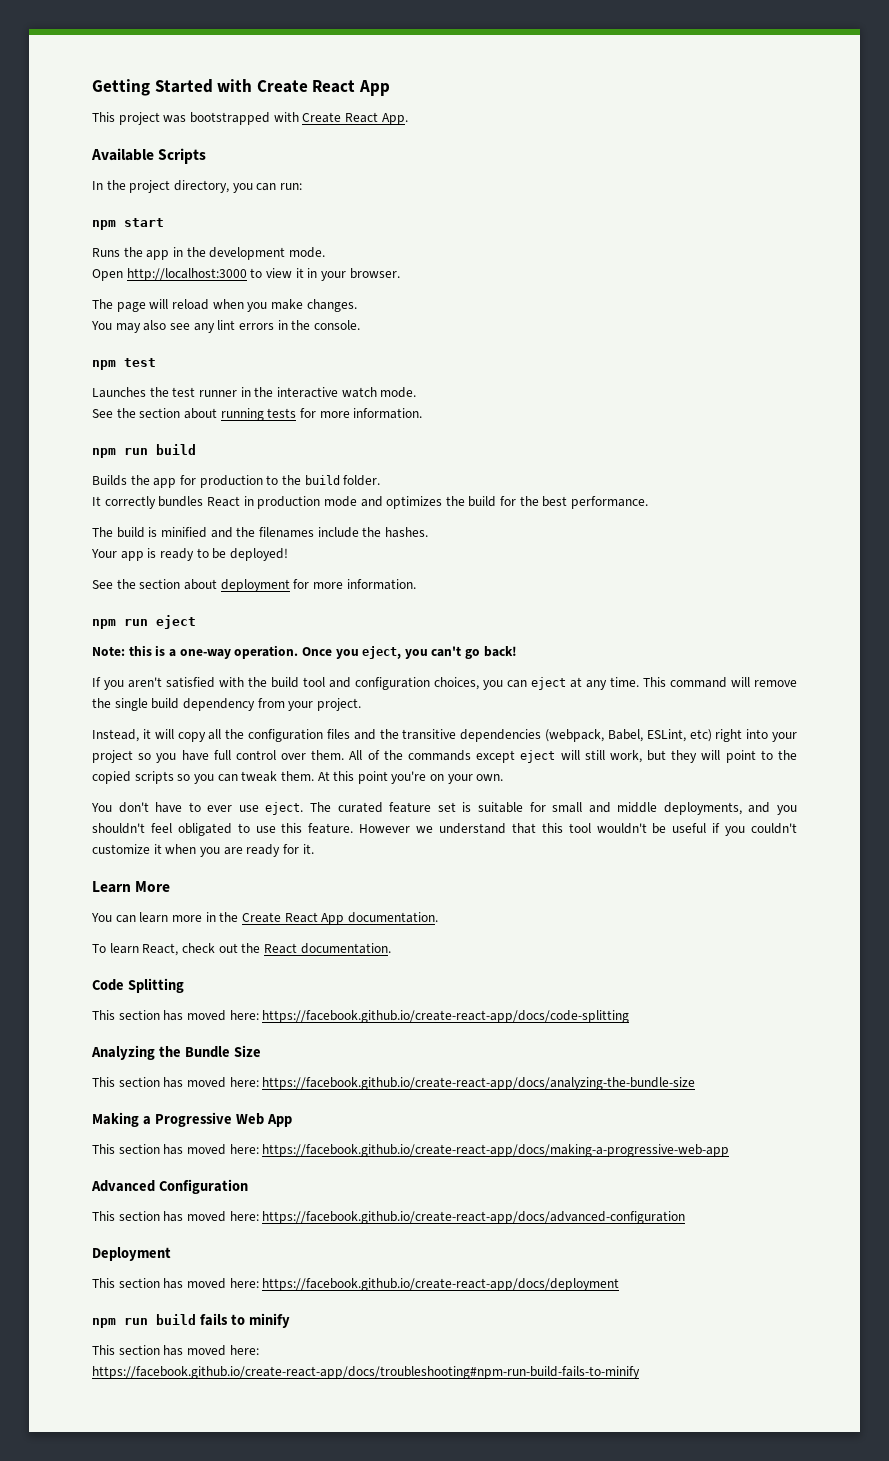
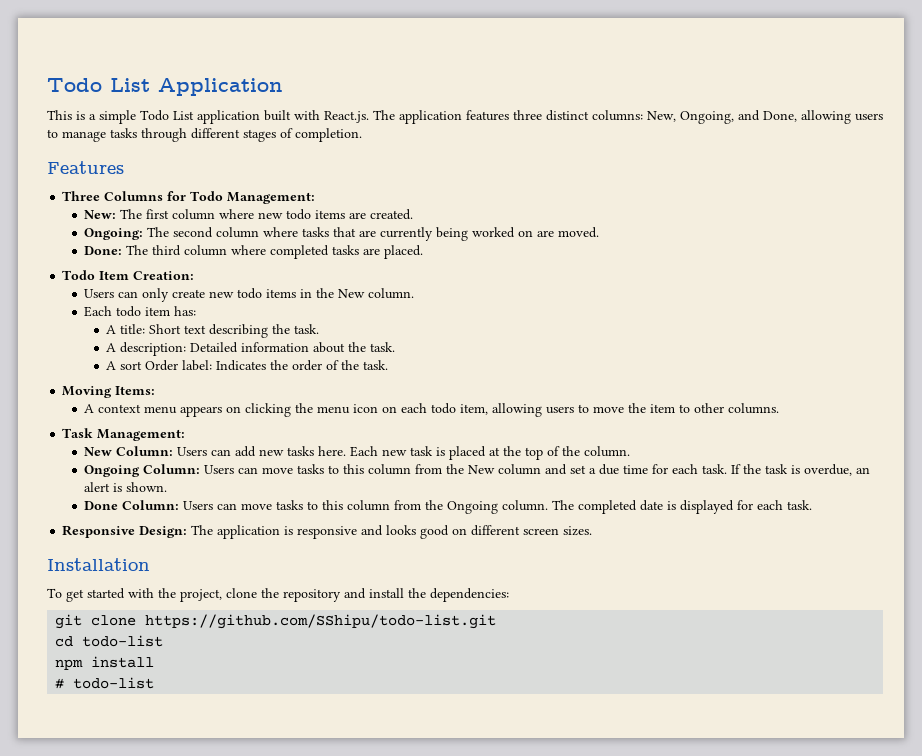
[92,79,390,96] [92,112,408,125] [91,148,207,164] [92,180,302,193] [92,218,164,230] [92,247,325,260] [92,268,400,281] [92,299,357,312] [91,320,360,333] [92,358,156,370] [92,387,417,398] [92,408,423,421] [92,444,196,458] [92,475,381,488] [92,496,649,509] [92,527,428,538] [91,548,288,561] [92,579,416,592] [92,615,196,629] [92,645,517,659] [92,677,797,690] [92,698,361,711] [92,729,798,742] [92,750,797,763] [92,771,504,784] [91,802,797,815] [92,823,798,836] [92,844,314,857] [92,881,171,893] [91,912,438,925] [92,943,391,956] [92,978,184,993] [92,1010,630,1023] [91,1045,261,1060] [92,1077,696,1090] [92,1112,292,1127] [92,1144,730,1157] [91,1179,248,1194] [92,1211,686,1224] [92,1247,171,1261] [92,1278,620,1291] [92,1313,290,1328] [92,1345,259,1356] [92,1366,640,1379] Getting Started with Create React App // This project was bootstrapped with Create React App. // Available Scripts // In the project directory, you can run: // npm start // Runs the app in the development mode. // Open http://localhost:3000 to view it in your browser. // The page will reload when you make changes. // You may also see any lint errors in the console. // npm test // Launches the test runner in the interactive watch mode. // See the section about running tests for more information. // npm run build // Builds the app for production to the build folder. // It correctly bundles React in production mode and optimizes the build for the best performance. // The build is minified and the filenames include the hashes. // Your app is ready to be deployed! // See the section about deployment for more information. // npm run eject // Note: this is a one-way operation. Once you eject, you can't go back! // If you aren't satisfied with the build tool and configuration choices, you can eject at any time. This command will remove the single build dependency from your project. // Instead, it will copy all the configuration files and the transitive dependencies (webpack, Babel, ESLint, etc) right into your project so you have full control over them. All of the commands except eject will still work, but they will point to the copied scripts so you can tweak them. At this point you're on your own. // You don't have to ever use eject. The curated feature set is suitable for small and middle deployments, and you shouldn't feel obligated to use this feature. However we understand that this tool wouldn't be useful if you couldn't customize it when you are ready for it. // Learn More // You can learn more in the Create React App documentation. // To learn React, check out the React documentation. // Code Splitting // This section has moved here: https://facebook.github.io/create-react-app/docs/code-splitting // Analyzing the Bundle Size // This section has moved here: https://facebook.github.io/create-react-app/docs/analyzing-the-bundle-size // Making a Progressive Web App // This section has moved here: https://facebook.github.io/create-react-app/docs/making-a-progressive-web-app // Advanced Configuration // This section has moved here: https://facebook.github.io/create-react-app/docs/advanced-configuration // Deployment // This section has moved here: https://facebook.github.io/create-react-app/docs/deployment // npm run build fails to minify // This section has moved here: https://facebook.github.io/create-react-app/docs/troubleshooting#npm-run-build-fails-to-minify -> [47,78,283,96] [47,110,883,124] [47,128,362,142] [47,161,124,174] [62,191,316,204] [84,209,414,220] [84,227,600,241] [84,245,424,259] [62,270,195,280] [84,288,415,302] [84,306,197,317] [106,324,320,338] [106,342,396,356] [106,360,389,371] [62,386,156,398] [84,403,780,417] [62,428,186,441] [84,446,631,460] [84,464,871,477] [84,482,168,492] [84,500,813,514] [62,525,593,539] [47,558,150,571] [47,588,509,602] [55,614,497,629] [55,635,164,647] [55,656,155,670] [55,677,155,689] Todo List Application // This is a simple Todo List application built with React.js. The application features three distinct columns: New, Ongoing, and Done, allowing users to manage tasks through different stages of completion. // Features // Three Columns for Todo Management: // New: The first column where new todo items are created. // Ongoing: The second column where tasks that are currently being worked on are moved. // Done: The third column where completed tasks are placed. // Todo Item Creation: // Users can only create new todo items in the New column. // Each todo item has: // A title: Short text describing the task. // A description: Detailed information about the task. // A sort Order label: Indicates the order of the task. // Moving Items: // A context menu appears on clicking the menu icon on each todo item, allowing users to move the item to other columns. // Task Management: // New Column: Users can add new tasks here. Each new task is placed at the top of the column. // Ongoing Column: Users can move tasks to this column from the New column and set a due time for each task. If the task is overdue, an alert is shown. // Done Column: Users can move tasks to this column from the Ongoing column. The completed date is displayed for each task. // Responsive Design: The application is responsive and looks good on different screen sizes. // Installation // To get started with the project, clone the repository and install the dependencies: // git clone https://github.com/SShipu/todo-list.git // cd todo-list // npm install // # todo-list

